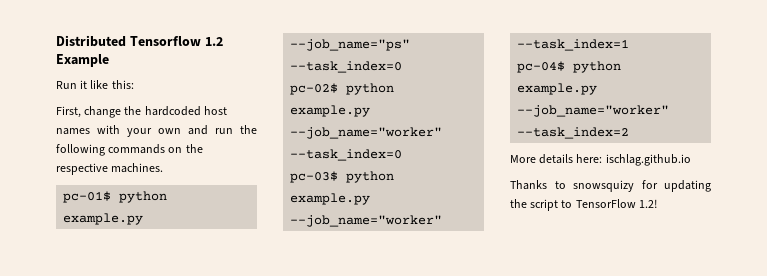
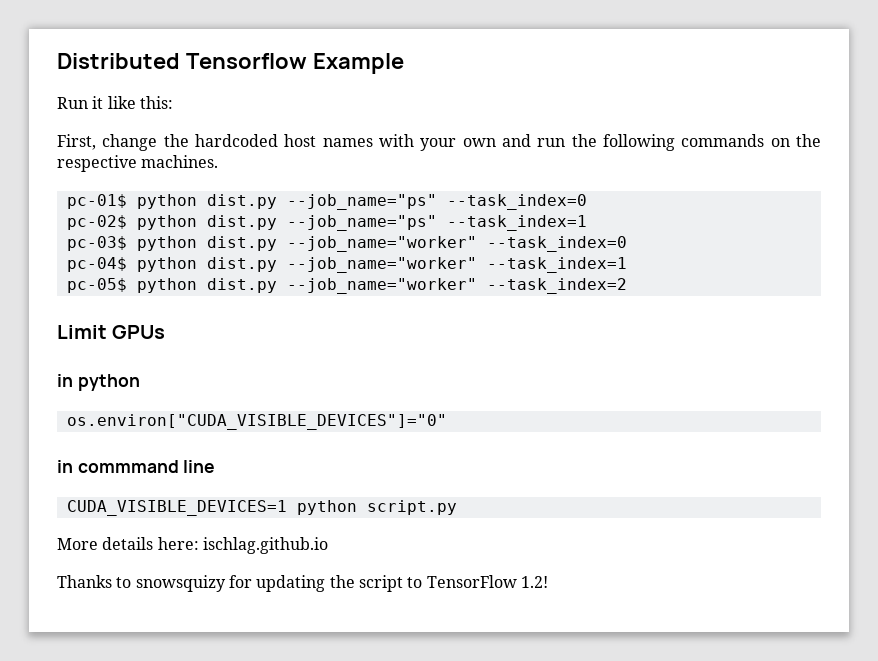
[204,37,223,46] 1.2 -> (307, 61) none
[63,213,144,225] example.py -> [206,194,277,209] dist.py
[290,105,371,117] example.py -> [206,215,587,231] [66,236,277,251] dist.py --job_name="ps" --task_index=1 // pc-03$ python dist.py
[290,171,395,183] [290,193,371,205] pc-03$ python example.py -> [66,257,277,272] pc-04$ python dist.py
[517,61,622,73] [517,83,598,95] pc-04$ python example.py -> [66,278,277,293] pc-05$ python dist.py
(630, 133) none -> [57,325,166,339] [57,374,140,391] [66,414,447,430] [57,460,216,473] [66,500,457,516] // Limit GPUs // in python // os.environ["CUDA_VISIBLE_DEVICES"]="0" // in commmand line // CUDA_VISIBLE_DEVICES=1 python script.py

